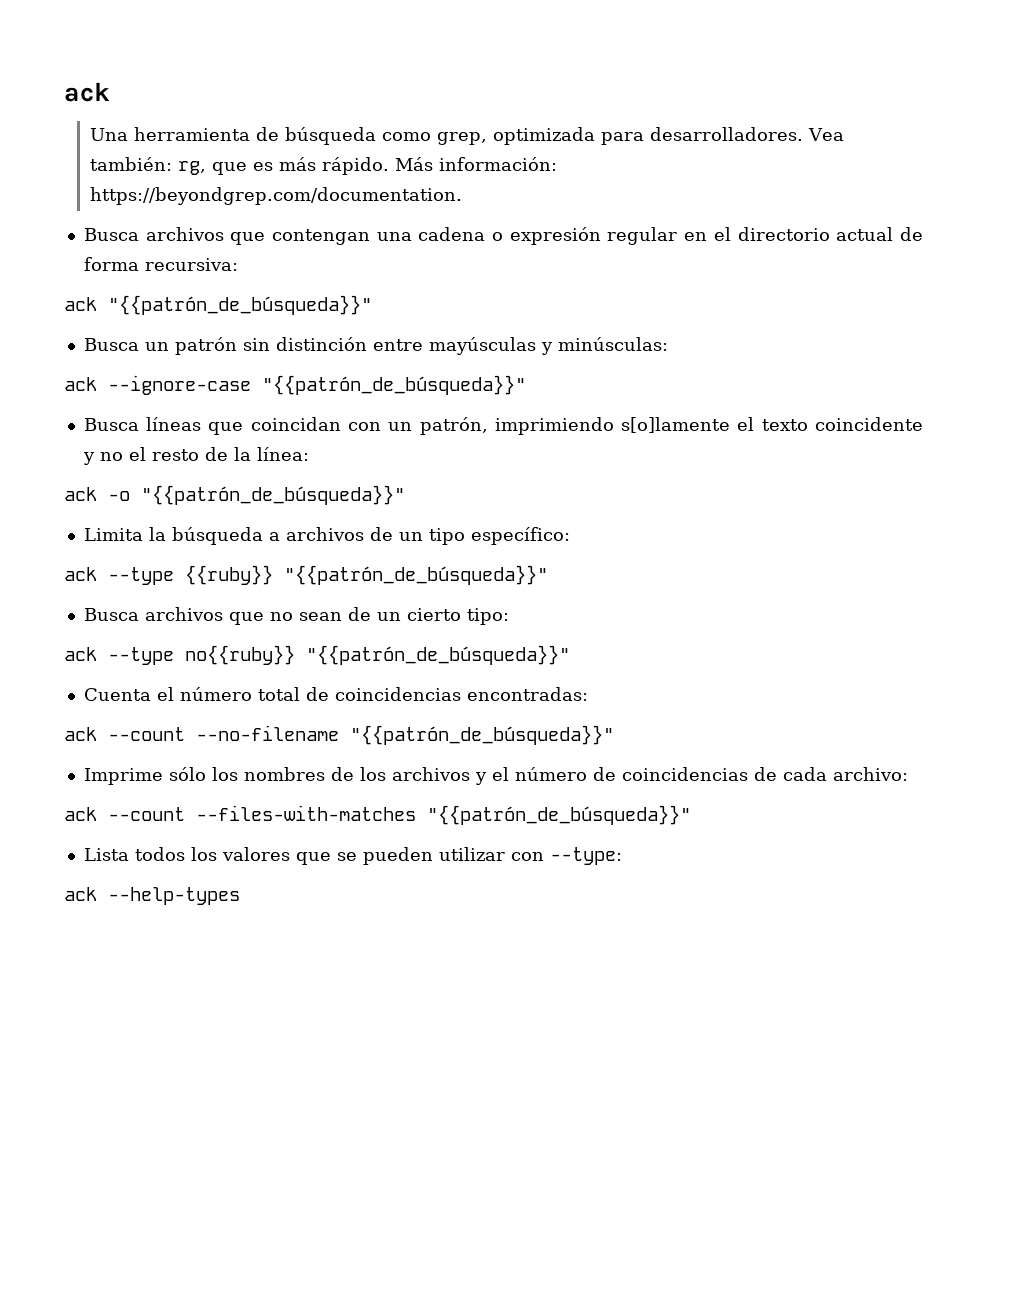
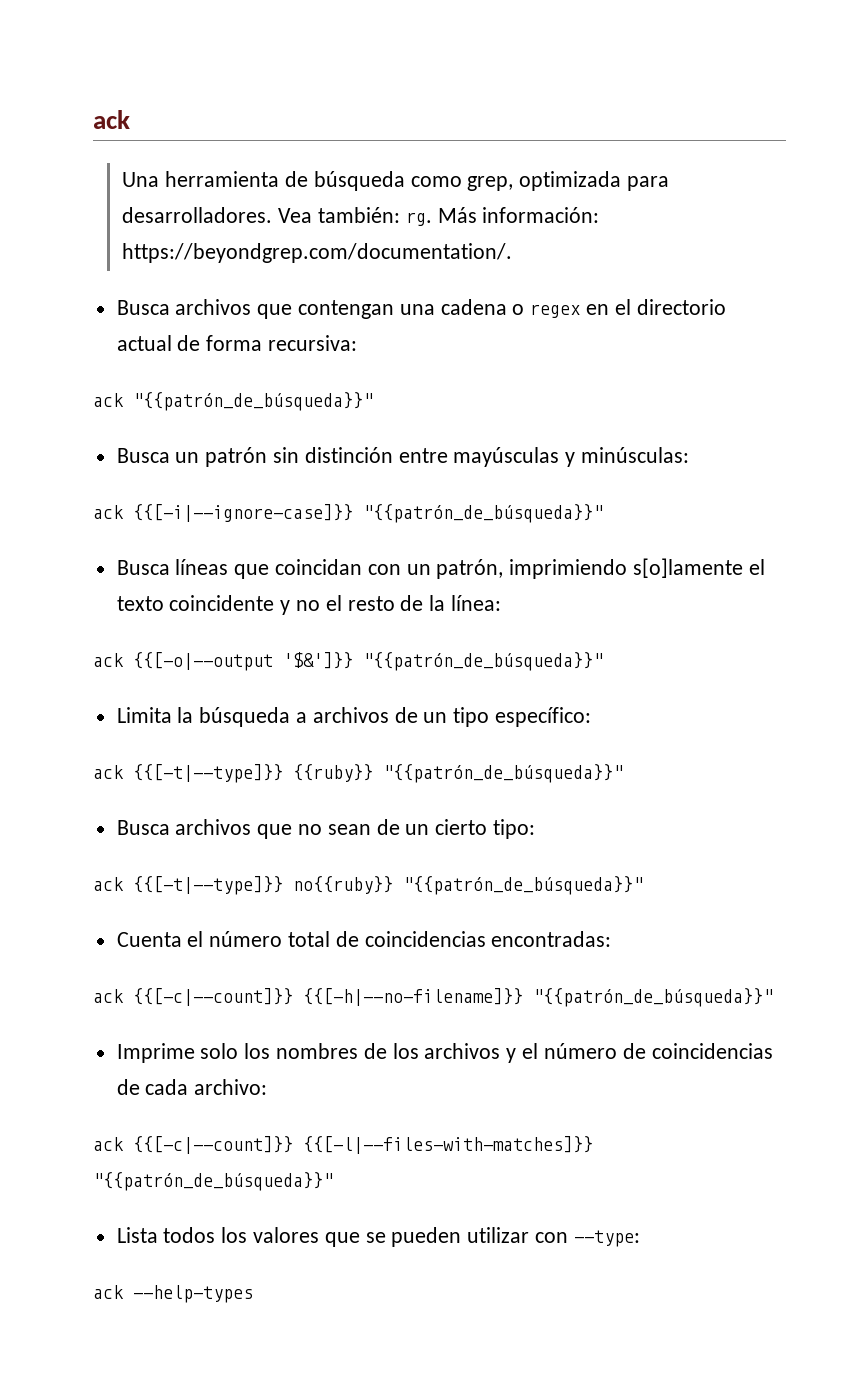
[177,157,389,175] rg, que es más rápido. -> [405,212,432,226] rg.
[89,187,462,205] https://beyondgrep.com/documentation. -> [122,243,513,263] https://beyondgrep.com/documentation/.
[509,227,678,245] expresión regular -> [530,304,581,318] regex
[108,375,251,395] --ignore-case -> [133,504,353,522] {{[-i|--ignore-case]}}
[108,491,130,501] -o -> [133,652,353,671] {{[-o|--output '$&']}}
[108,567,174,585] --type -> [133,764,283,783] {{[-t|--type]}}
[108,647,174,665] --type -> [133,876,283,895] {{[-t|--type]}}
[108,725,339,741] --count --no-filename -> [133,988,523,1006] {{[-c|--count]}} {{[-h|--no-filename]}}
[168,767,206,781] sólo -> [200,1043,239,1059] solo
[108,805,416,821] --count --files-with-matches -> [133,1136,593,1154] {{[-c|--count]}} {{[-l|--files-with-matches]}}

